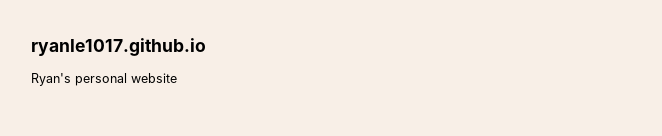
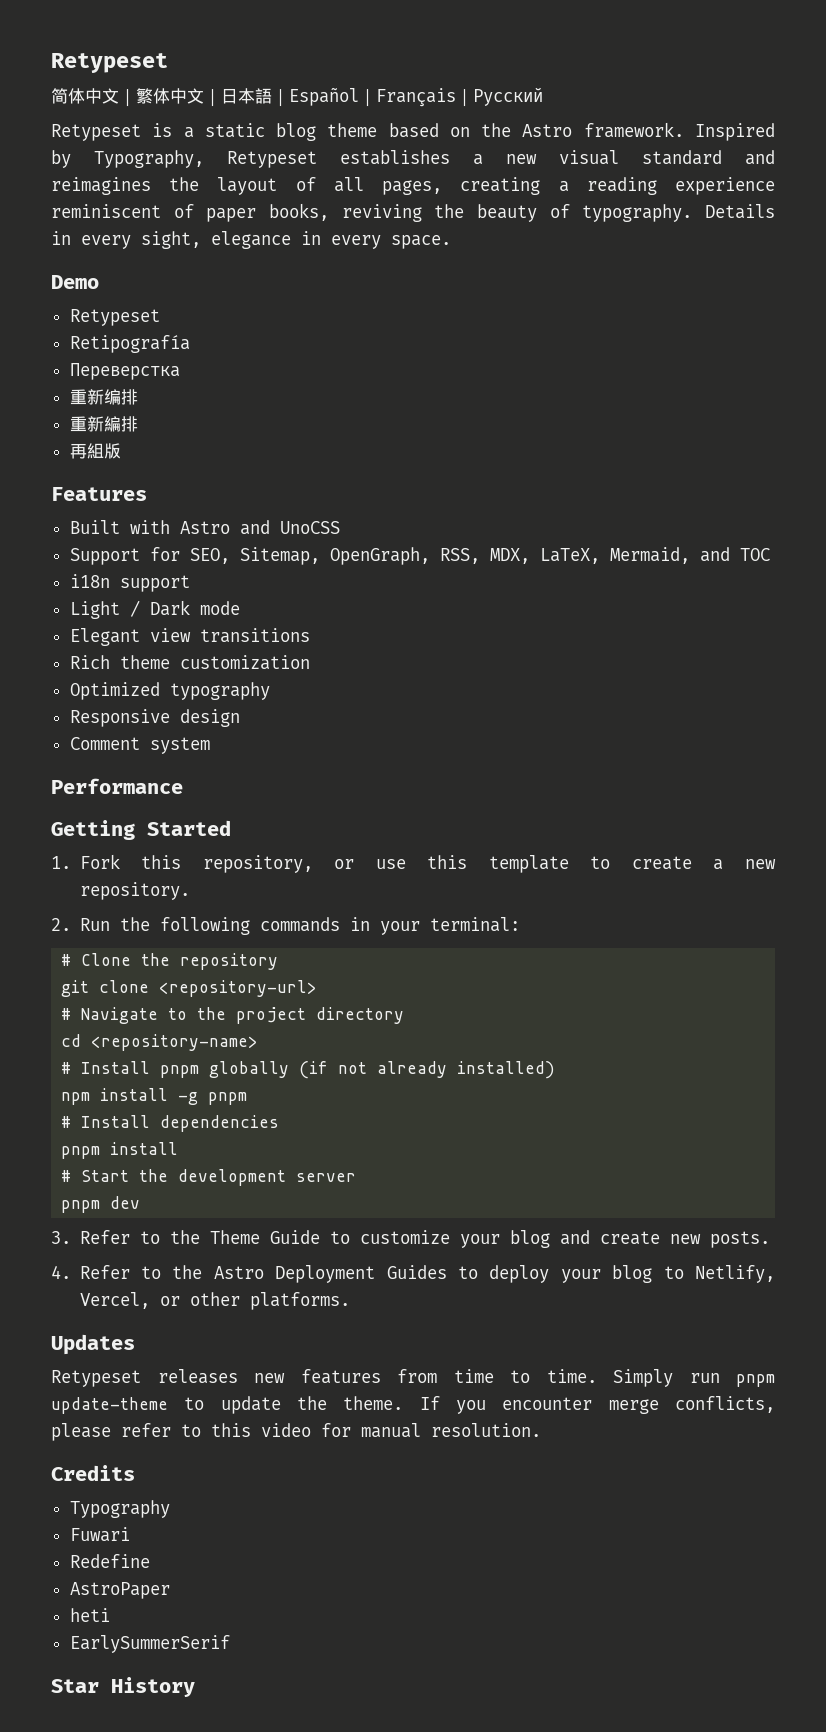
[31,38,206,56] [31,73,177,86] ryanle1017.github.io // Ryan's personal website -> [51,53,168,73] [51,87,543,107] [51,122,775,141] [51,150,775,168] [51,177,775,195] [51,203,775,222] [51,231,451,249] [51,275,99,289] [69,309,160,326] [69,335,190,353] [69,363,180,380] [69,389,138,405] [69,416,138,432] [69,443,121,459] [51,487,147,501] [69,520,340,535] [69,547,770,565] [69,574,190,592] [69,600,240,619] [69,628,310,646] [69,655,310,670] [69,682,270,700] [69,709,240,727] [69,737,210,754] [51,778,183,794] [51,820,231,840] [51,854,776,873] [79,882,190,900] [51,917,520,935] [61,953,279,970] [61,980,318,997] [61,1007,405,1024] [61,1034,259,1051] [61,1061,556,1079] [61,1088,248,1105] [61,1115,280,1132] [61,1142,179,1159] [61,1169,357,1186] [61,1196,141,1213] [51,1230,770,1248] [51,1265,775,1283] [79,1292,350,1310] [51,1334,135,1355] [51,1369,775,1387] [51,1396,775,1414] [51,1423,541,1441] [51,1465,135,1481] [69,1500,170,1518] [69,1527,130,1542] [69,1554,150,1568] [69,1582,170,1599] [69,1608,110,1622] [69,1635,230,1653] [51,1677,195,1697] Retypeset // 简体中文｜繁体中文｜日本語｜Español｜Français｜Русский // Retypeset is a static blog theme based on the Astro framework. Inspired by Typography, Retypeset establishes a new visual standard and reimagines the layout of all pages, creating a reading experience reminiscent of paper books, reviving the beauty of typography. Details in every sight, elegance in every space. // Demo // Retypeset // Retipografía // Переверстка // 重新编排 // 重新編排 // 再組版 // Features // Built with Astro and UnoCSS // Support for SEO, Sitemap, OpenGraph, RSS, MDX, LaTeX, Mermaid, and TOC // i18n support // Light / Dark mode // Elegant view transitions // Rich theme customization // Optimized typography // Responsive design // Comment system // Performance // Getting Started // 1. Fork this repository, or use this template to create a new repository. // 2. Run the following commands in your terminal: // # Clone the repository // git clone <repository-url> // # Navigate to the project directory // cd <repository-name> // # Install pnpm globally (if not already installed) // npm install -g pnpm // # Install dependencies // pnpm install // # Start the development server // pnpm dev // 3. Refer to the Theme Guide to customize your blog and create new posts. // 4. Refer to the Astro Deployment Guides to deploy your blog to Netlify, Vercel, or other platforms. // Updates // Retypeset releases new features from time to time. Simply run pnpm update-theme to update the theme. If you encounter merge conflicts, please refer to this video for manual resolution. // Credits // Typography // Fuwari // Redefine // AstroPaper // heti // EarlySummerSerif // Star History

